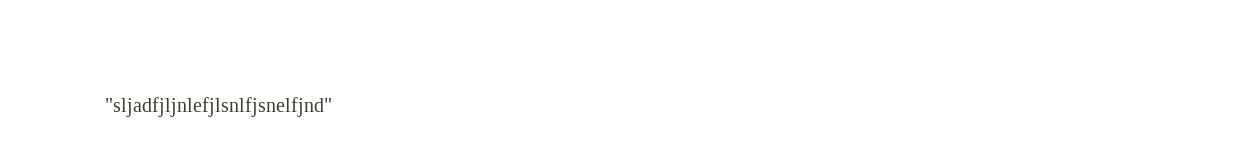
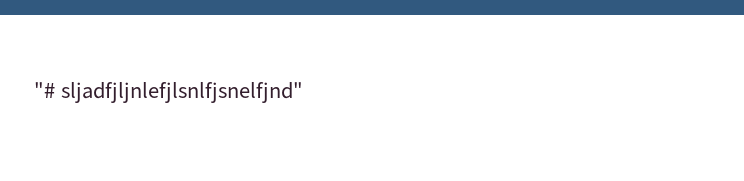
[105,97,332,117] "sljadfjljnlefjlsnlfjsnelfjnd" -> [34,82,304,103] "# sljadfjljnlefjlsnlfjsnelfjnd"

